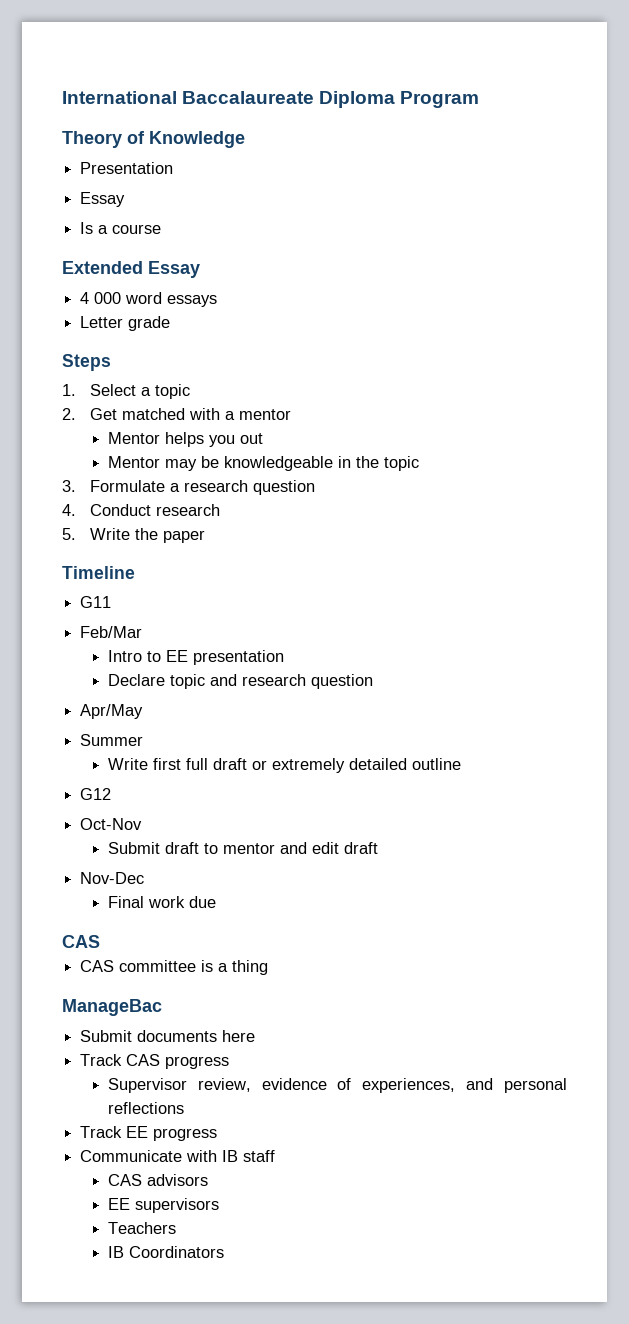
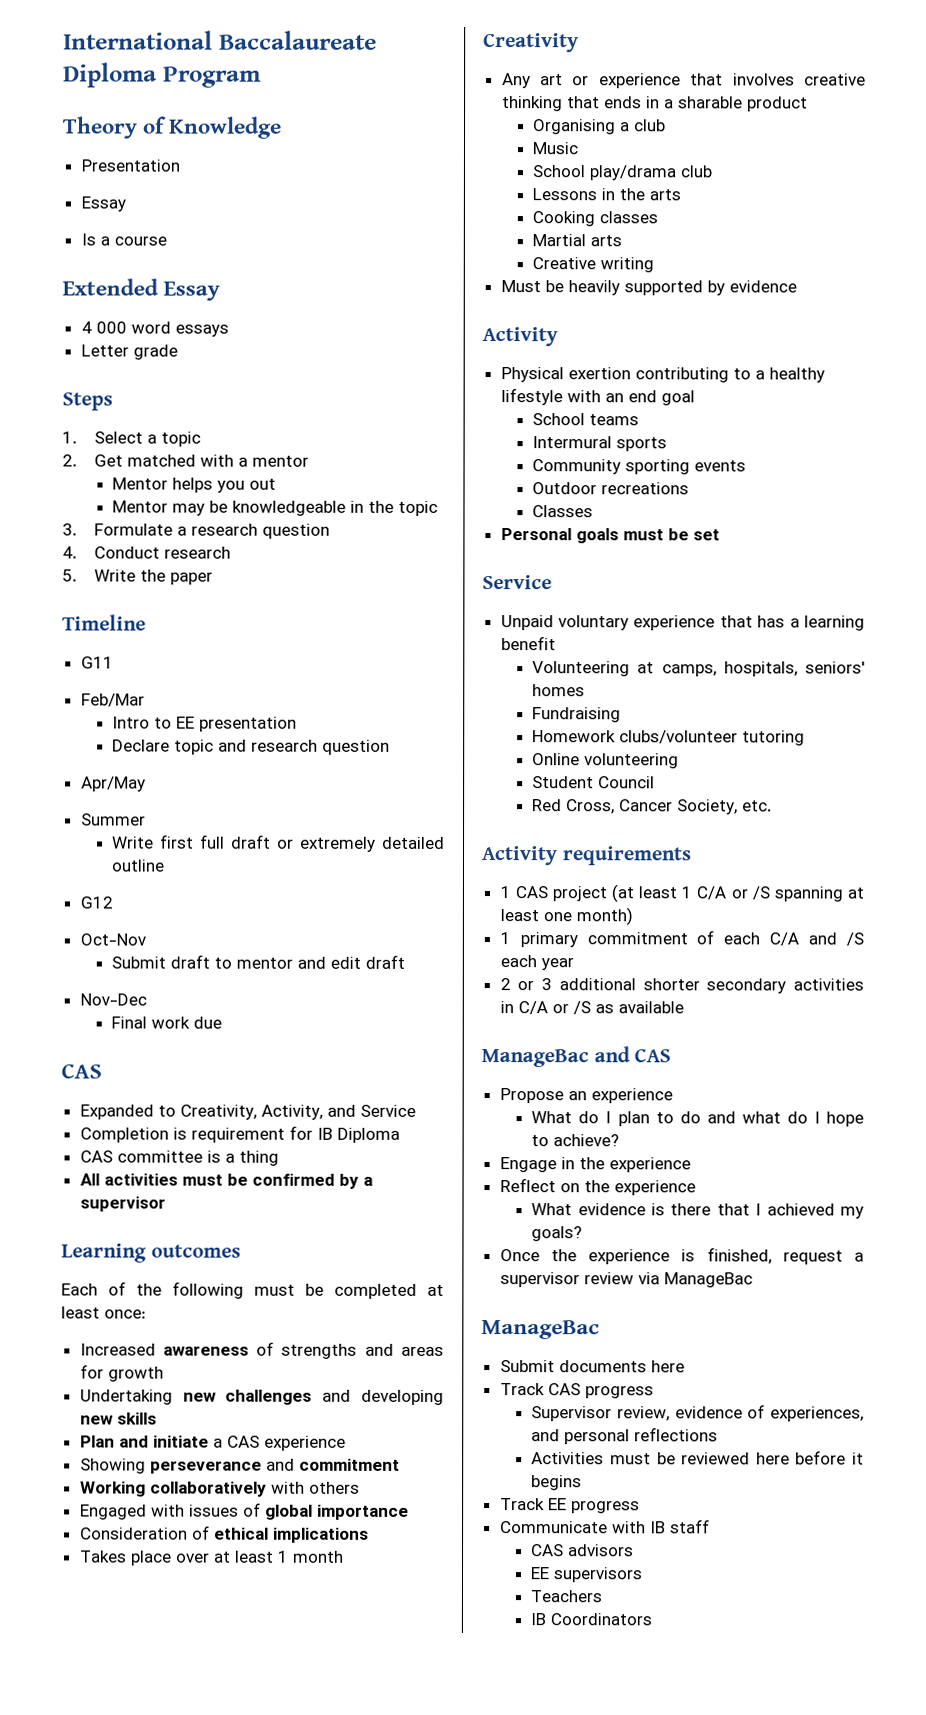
(100, 941) none -> [79,1104,416,1120] [79,1125,400,1143] // Expanded to Creativity, Activity, and Service // Completion is requirement for IB Diploma
(269, 967) none -> [79,1173,373,1189] [79,1196,166,1212] [61,1243,241,1263] [61,1281,444,1299] [61,1306,146,1319] [79,1341,444,1359] [79,1364,164,1382] [79,1389,444,1405] [79,1412,157,1425] [79,1435,346,1451] [79,1458,400,1474] [79,1481,360,1497] [79,1502,409,1520] [79,1525,369,1543] [79,1550,344,1566] [483,33,579,53] [501,73,866,89] [501,96,808,112] [533,119,667,135] [532,142,579,155] [532,165,713,181] [532,188,682,201] [532,211,659,227] [532,234,623,247] [532,257,655,273] [500,280,797,296] [482,327,558,347] [500,367,825,383] [500,388,695,406] [532,413,640,426] [532,436,668,452] [532,459,747,475] [532,482,690,495] [532,505,594,518] [500,528,720,544] [482,575,552,590] [500,615,865,631] [500,636,556,651] [532,661,865,677] [532,684,586,697] [532,707,622,723] [532,730,806,746] [532,753,680,769] [532,776,656,789] [532,799,773,815] [481,846,692,866] [499,884,864,903] [499,907,633,926] [499,930,864,948] [499,955,574,971] [499,978,864,994] [499,1001,684,1015] [481,1046,672,1068] [499,1088,673,1104] [531,1111,864,1127] [531,1134,620,1147] [499,1157,691,1173] [499,1178,696,1196] [531,1203,864,1219] [531,1226,583,1242] [499,1247,864,1265] [499,1272,753,1288] // All activities must be confirmed by a supervisor // Learning outcomes // Each of the following must be completed at least once: // Increased awareness of strengths and areas for growth // Undertaking new challenges and developing new skills // Plan and initiate a CAS experience // Showing perseverance and commitment // Working collaboratively with others // Engaged with issues of global importance // Consideration of ethical implications // Takes place over at least 1 month // Creativity // Any art or experience that involves creative thinking that ends in a sharable product // Organising a club // Music // School play/drama club // Lessons in the arts // Cooking classes // Martial arts // Creative writing // Must be heavily supported by evidence // Activity // Physical exertion contributing to a healthy lifestyle with an end goal // School teams // Intermural sports // Community sporting events // Outdoor recreations // Classes // Personal goals must be set // Service // Unpaid voluntary experience that has a learning benefit // Volunteering at camps, hospitals, seniors' homes // Fundraising // Homework clubs/volunteer tutoring // Online volunteering // Student Council // Red Cross, Cancer Society, etc. // Activity requirements // 1 CAS project (at least 1 C/A or /S spanning at least one month) // 1 primary commitment of each C/A and /S each year // 2 or 3 additional shorter secondary activities in C/A or /S as available // ManageBac and CAS // Propose an experience // What do I plan to do and what do I hope to achieve? // Engage in the experience // Reflect on the experience // What evidence is there that I achieved my goals? // Once the experience is finished, request a supervisor review via ManageBac
(184, 1108) none -> [531,1450,864,1465] [531,1475,583,1491] // Activities must be reviewed here before it begins

